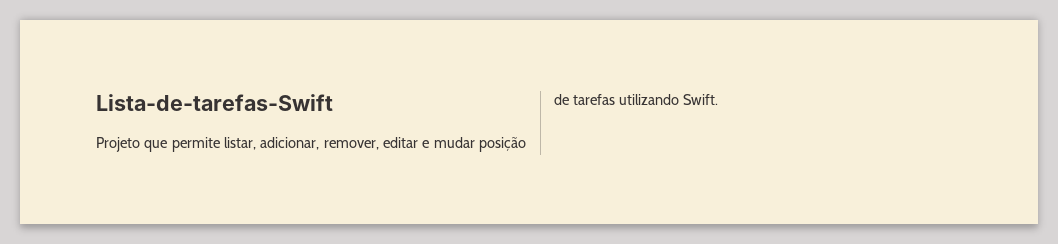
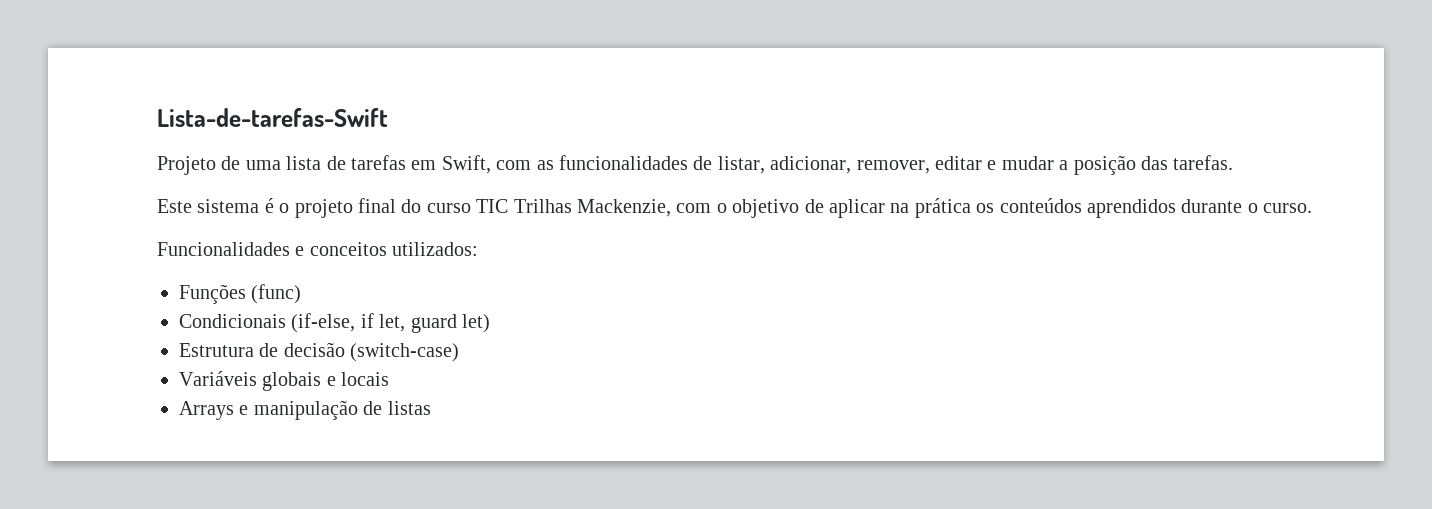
[144,137,220,152] que permite -> [221,155,713,174] de uma lista de tarefas em Swift, com as funcionalidades de
[478,137,526,152] [554,94,718,105] posição de tarefas utilizando Swift. -> [1059,155,1234,175] [157,198,1313,218] [157,242,479,256] [179,284,302,304] [179,313,490,333] [179,342,460,362] [179,371,390,391] [179,400,431,420] a posição das tarefas. // Este sistema é o projeto final do curso TIC Trilhas Mackenzie, com o objetivo de aplicar na prática os conteúdos aprendidos durante o curso. // Funcionalidades e conceitos utilizados: // Funções (func) // Condicionais (if-else, if let, guard let) // Estrutura de decisão (switch-case) // Variáveis globais e locais // Arrays e manipulação de listas

